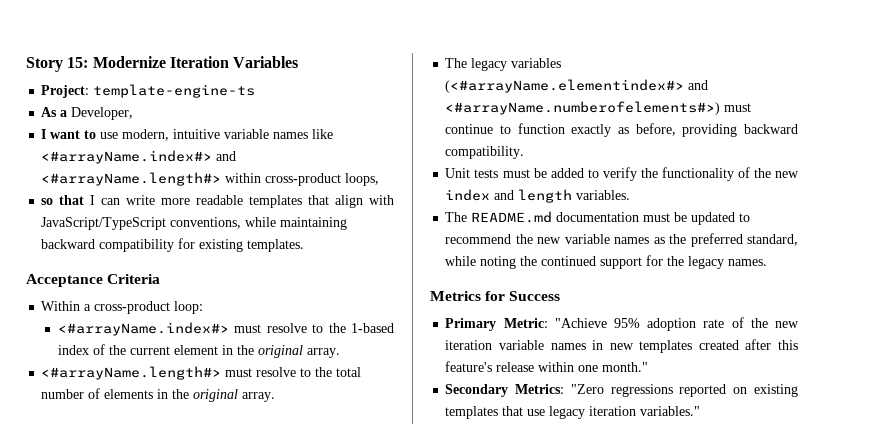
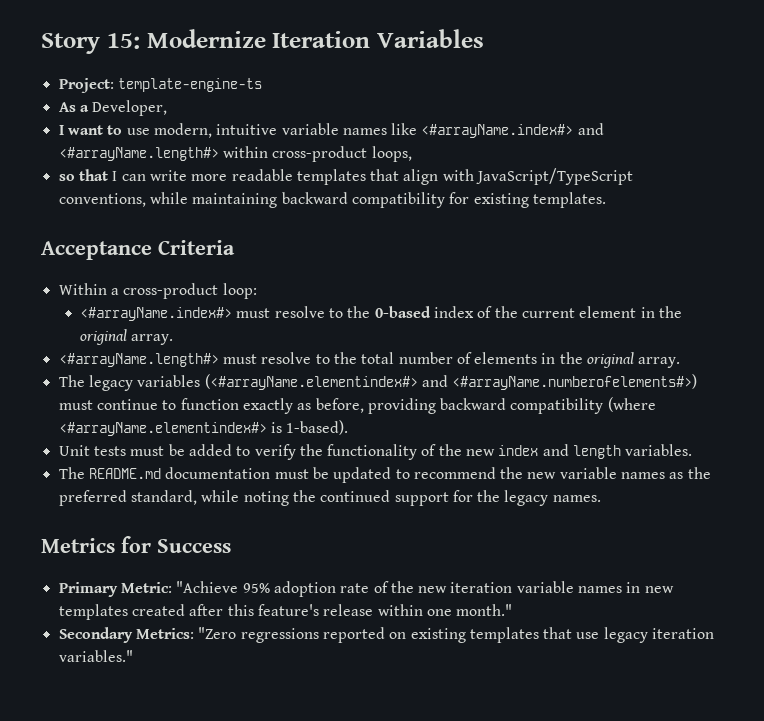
[351,323,395,333] 1-based -> [374,306,431,318] 0-based
[445,146,525,159] compatibility. -> [510,397,656,414] [58,420,349,436] compatibility (where <#arrayName.elementindex#> is 1-based).

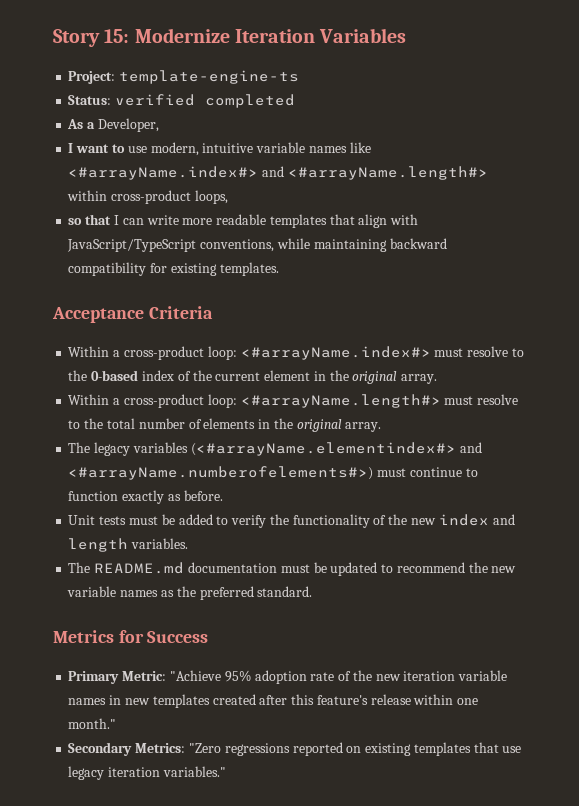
(262, 85) none -> [68,94,296,108] // Status: verified completed
(257, 291) // -> (237, 353) none
(174, 339) none -> [68,394,237,408] Within a cross-product loop:
[315,397,656,414] [58,420,349,436] before, providing backward compatibility (where <#arrayName.elementindex#> is 1-based). -> [183,490,223,501] before.
[130,490,601,506] standard, while noting the continued support for the legacy names. -> [257,586,313,597] standard.

